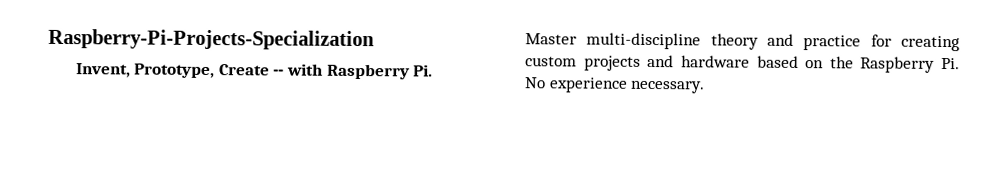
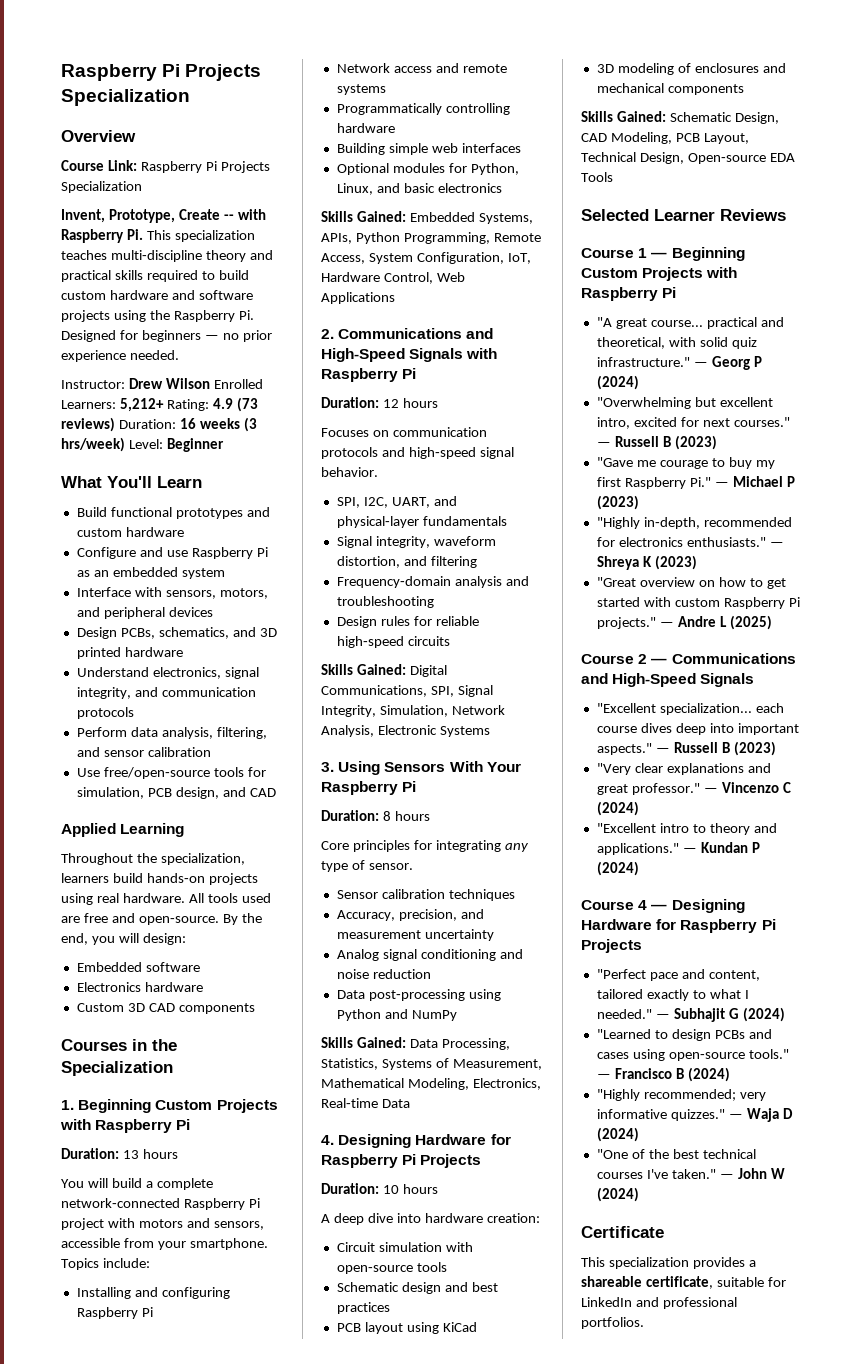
[48,28,375,51] Raspberry-Pi-Projects-Specialization -> [61,64,262,81] [61,89,190,106] [61,130,136,142] [61,160,270,173] [61,181,142,193] Raspberry Pi Projects Specialization // Overview // Course Link: Raspberry Pi Projects Specialization
[525,32,960,52] [525,54,960,73] [525,77,706,94] Master multi-discipline theory and practice for creating custom projects and hardware based on the Raspberry Pi. No experience necessary. -> [146,230,255,242] [61,250,273,262] [61,270,249,282] [61,290,253,300] [61,310,254,322] [61,330,272,342] [61,350,179,362] [61,378,263,389] [61,397,258,412] [61,417,257,432] [61,437,224,452] [61,476,202,488] [76,507,270,519] [76,527,184,537] [76,547,268,559] [76,567,225,579] [76,587,268,599] [76,607,213,619] [76,627,277,639] [76,647,183,659] [76,667,259,679] [76,687,256,699] [76,707,134,719] [76,727,267,739] [76,747,211,757] [76,767,266,779] [76,787,276,799] [61,823,185,837] [61,853,245,865] [61,873,258,885] [61,893,271,905] [61,913,262,925] [61,933,186,945] [76,962,200,972] [76,982,203,992] [76,1003,255,1014] [61,1039,177,1051] [61,1061,173,1076] [61,1099,278,1113] [60,1119,191,1133] [61,1148,178,1159] [61,1178,213,1190] [61,1198,260,1210] [61,1218,264,1230] [61,1238,268,1250] [61,1258,150,1270] [76,1287,230,1299] [76,1307,153,1319] [336,63,507,73] [336,84,386,95] [336,103,510,115] [336,123,395,133] [336,143,521,155] [336,163,519,175] [336,183,502,195] [321,211,533,224] [321,232,541,244] [321,252,531,264] [321,272,465,284] [321,292,395,304] [321,328,494,339] [321,348,498,362] [321,368,417,382] [321,397,438,408] [321,427,487,437] [321,447,514,459] [321,467,378,477] [336,496,457,508] [336,516,507,528] [336,536,496,548] [336,556,477,568] [336,576,529,588] [336,596,434,608] [336,616,479,628] [336,636,450,648] [321,664,447,677] [321,685,493,697] [321,705,505,717] [321,725,490,737] [321,761,521,775] [321,781,417,795] [321,810,430,821] [321,840,529,852] [321,860,413,872] [336,889,515,901] [336,909,484,921] [336,929,494,941] [336,949,523,961] [336,969,431,979] [336,989,501,1001] [336,1009,457,1021] [321,1037,510,1050] [321,1058,542,1070] [321,1078,541,1090] [321,1098,410,1108] [321,1134,511,1148] [321,1154,482,1168] [321,1183,438,1194] [321,1213,540,1225] [336,1242,473,1252] [336,1262,447,1274] [336,1282,498,1294] [336,1302,390,1314] [336,1322,477,1334] [596,63,786,75] [596,83,744,95] [581,111,779,124] [581,132,749,144] [581,152,795,164] [581,172,613,182] [581,209,786,221] [581,247,745,261] [581,267,738,281] [581,287,677,301] [596,317,784,329] [596,337,757,349] [596,356,762,370] [596,375,639,390] [596,397,773,409] [596,417,790,429] [596,435,717,450] [596,457,775,469] [596,476,795,489] [596,495,639,510] [596,517,792,529] [596,537,784,547] [596,555,697,570] [596,577,786,589] [596,597,800,609] [596,615,772,630] [581,653,796,664] [581,673,755,687] [596,703,784,715] [596,723,799,735] [596,741,776,756] [596,763,771,775] [596,782,791,795] [596,801,639,816] [596,823,777,835] [596,842,760,855] [596,861,639,876] [581,899,745,913] [581,919,776,933] [581,939,642,953] [596,969,760,981] [596,989,749,1001] [596,1007,785,1022] [596,1029,772,1041] [596,1049,789,1061] [596,1067,730,1082] [596,1089,766,1101] [596,1108,793,1122] [596,1127,639,1142] [596,1149,756,1159] [596,1168,785,1179] [596,1187,639,1202] [581,1226,664,1238] [581,1257,756,1269] [581,1276,786,1289] [581,1297,737,1309] [581,1317,644,1329] This specialization teaches multi‑discipline theory and practical skills required to build custom hardware and software projects using the Raspberry Pi. Designed for beginners — no prior experience needed. // Instructor: Drew Wilson Enrolled Learners: 5,212+ Rating: 4.9 (73 reviews) Duration: 16 weeks (3 hrs/week) Level: Beginner // What You'll Learn // Build functional prototypes and custom hardware // Configure and use Raspberry Pi as an embedded system // Interface with sensors, motors, and peripheral devices // Design PCBs, schematics, and 3D printed hardware // Understand electronics, signal integrity, and communication protocols // Perform data analysis, filtering, and sensor calibration // Use free/open‑source tools for simulation, PCB design, and CAD // Applied Learning // Throughout the specialization, learners build hands‑on projects using real hardware. All tools used are free and open‑source. By the end, you will design: // Embedded software // Electronics hardware // Custom 3D CAD components // Courses in the Specialization // 1. Beginning Custom Projects with Raspberry Pi // Duration: 13 hours // You will build a complete network‑connected Raspberry Pi project with motors and sensors, accessible from your smartphone. Topics include: // Installing and configuring Raspberry Pi // Network access and remote systems // Programmatically controlling hardware // Building simple web interfaces // Optional modules for Python, Linux, and basic electronics // Skills Gained: Embedded Systems, APIs, Python Programming, Remote Access, System Configuration, IoT, Hardware Control, Web Applications // 2. Communications and High‑Speed Signals with Raspberry Pi // Duration: 12 hours // Focuses on communication protocols and high‑speed signal behavior. // SPI, I2C, UART, and physical‑layer fundamentals // Signal integrity, waveform distortion, and filtering // Frequency‑domain analysis and troubleshooting // Design rules for reliable high‑speed circuits // Skills Gained: Digital Communications, SPI, Signal Integrity, Simulation, Network Analysis, Electronic Systems // 3. Using Sensors With Your Raspberry Pi // Duration: 8 hours // Core principles for integrating any type of sensor. // Sensor calibration techniques // Accuracy, precision, and measurement uncertainty // Analog signal conditioning and noise reduction // Data post‑processing using Python and NumPy // Skills Gained: Data Processing, Statistics, Systems of Measurement, Mathematical Modeling, Electronics, Real‑time Data // 4. Designing Hardware for Raspberry Pi Projects // Duration: 10 hours // A deep dive into hardware creation: // Circuit simulation with open‑source tools // Schematic design and best practices // PCB layout using KiCad // 3D modeling of enclosures and mechanical components // Skills Gained: Schematic Design, CAD Modeling, PCB Layout, Technical Design, Open‑source EDA Tools // Selected Learner Reviews // Course 1 — Beginning Custom Projects with Raspberry Pi // "A great course... practical and theoretical, with solid quiz infrastructure." — Georg P (2024) // "Overwhelming but excellent intro, excited for next courses." — Russell B (2023) // "Gave me courage to buy my first Raspberry Pi." — Michael P (2023) // "Highly in‑depth, recommended for electronics enthusiasts." — Shreya K (2023) // "Great overview on how to get started with custom Raspberry Pi projects." — Andre L (2025) // Course 2 — Communications and High‑Speed Signals // "Excellent specialization... each course dives deep into important aspects." — Russell B (2023) // "Very clear explanations and great professor." — Vincenzo C (2024) // "Excellent intro to theory and applications." — Kundan P (2024) // Course 4 — Designing Hardware for Raspberry Pi Projects // "Perfect pace and content, tailored exactly to what I needed." — Subhajit G (2024) // "Learned to design PCBs and cases using open‑source tools." — Francisco B (2024) // "Highly recommended; very informative quizzes." — Waja D (2024) // "One of the best technical courses I've taken." — John W (2024) // Certificate // This specialization provides a shareable certificate, suitable for LinkedIn and professional portfolios.

